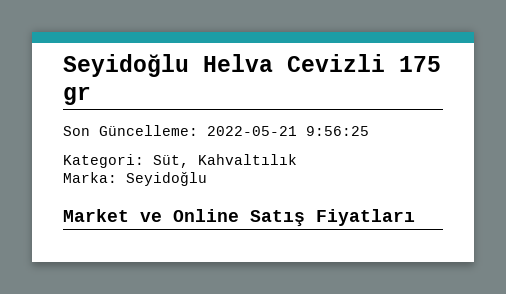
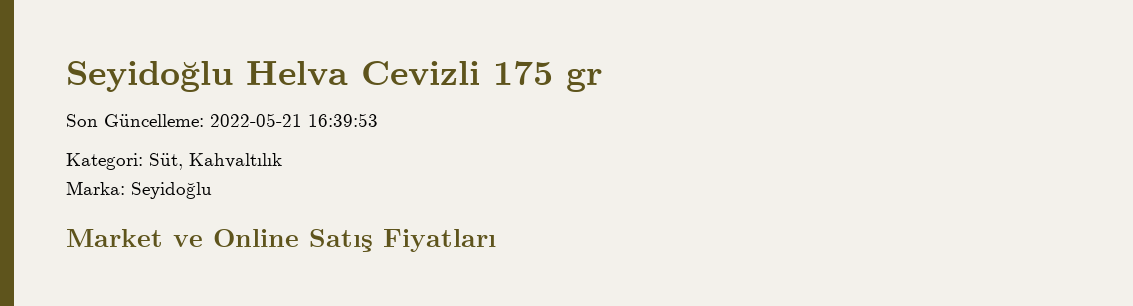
[306,126,369,136] 9:56:25 -> [308,113,378,127] 16:39:53

